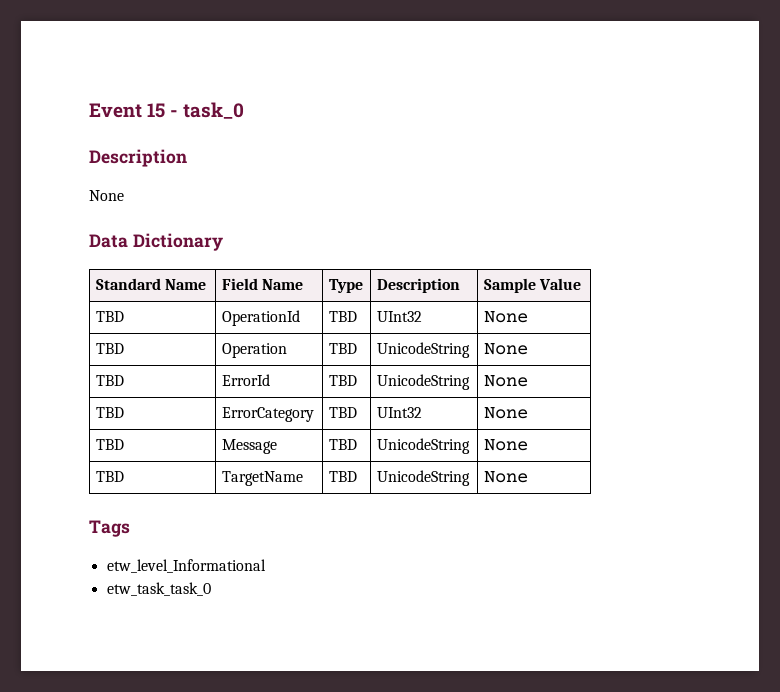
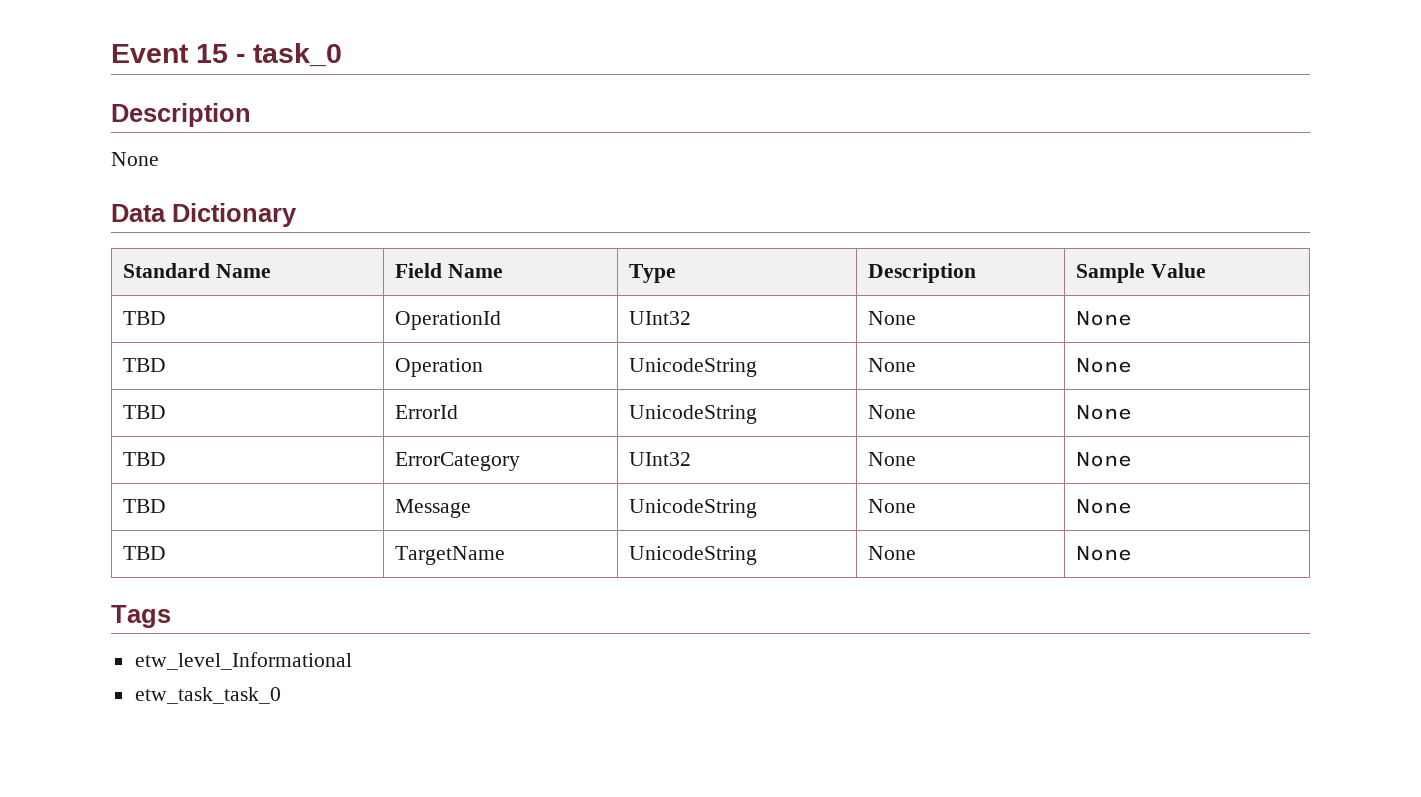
[328,311,357,322] [376,311,422,322] TBD | UInt32 -> [629,311,692,325] [868,311,917,325] UInt32 | None
[328,343,357,354] [376,342,470,358] TBD | UnicodeString -> [629,358,758,377] [868,358,917,372] UnicodeString | None
[328,375,357,386] [376,374,470,390] TBD | UnicodeString -> [629,405,758,424] [868,405,917,419] UnicodeString | None
[328,407,357,418] [376,407,422,418] TBD | UInt32 -> [629,452,692,466] [868,452,917,466] UInt32 | None
[328,439,357,450] [376,438,470,454] TBD | UnicodeString -> [629,499,758,518] [868,499,917,513] UnicodeString | None
[328,471,357,482] [376,470,470,486] TBD | UnicodeString -> [629,546,758,565] [868,546,917,560] UnicodeString | None

